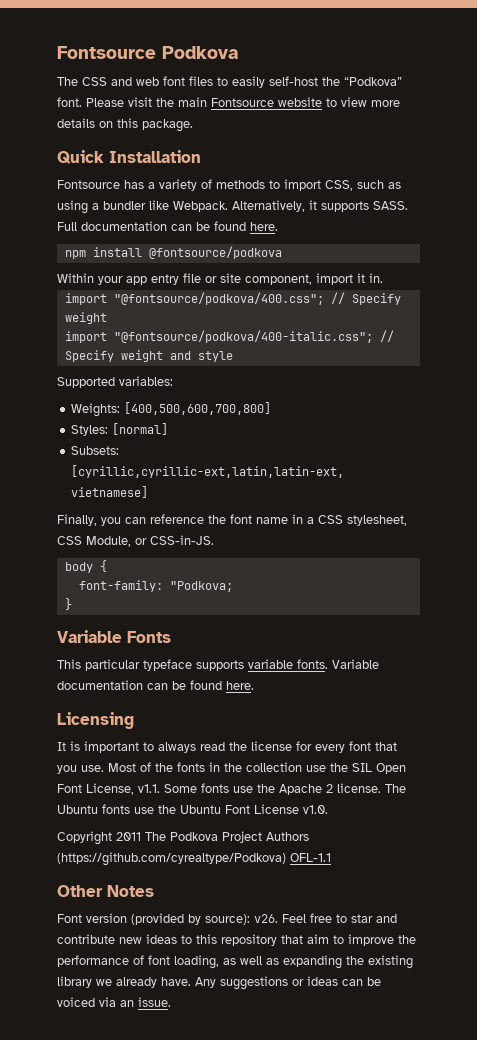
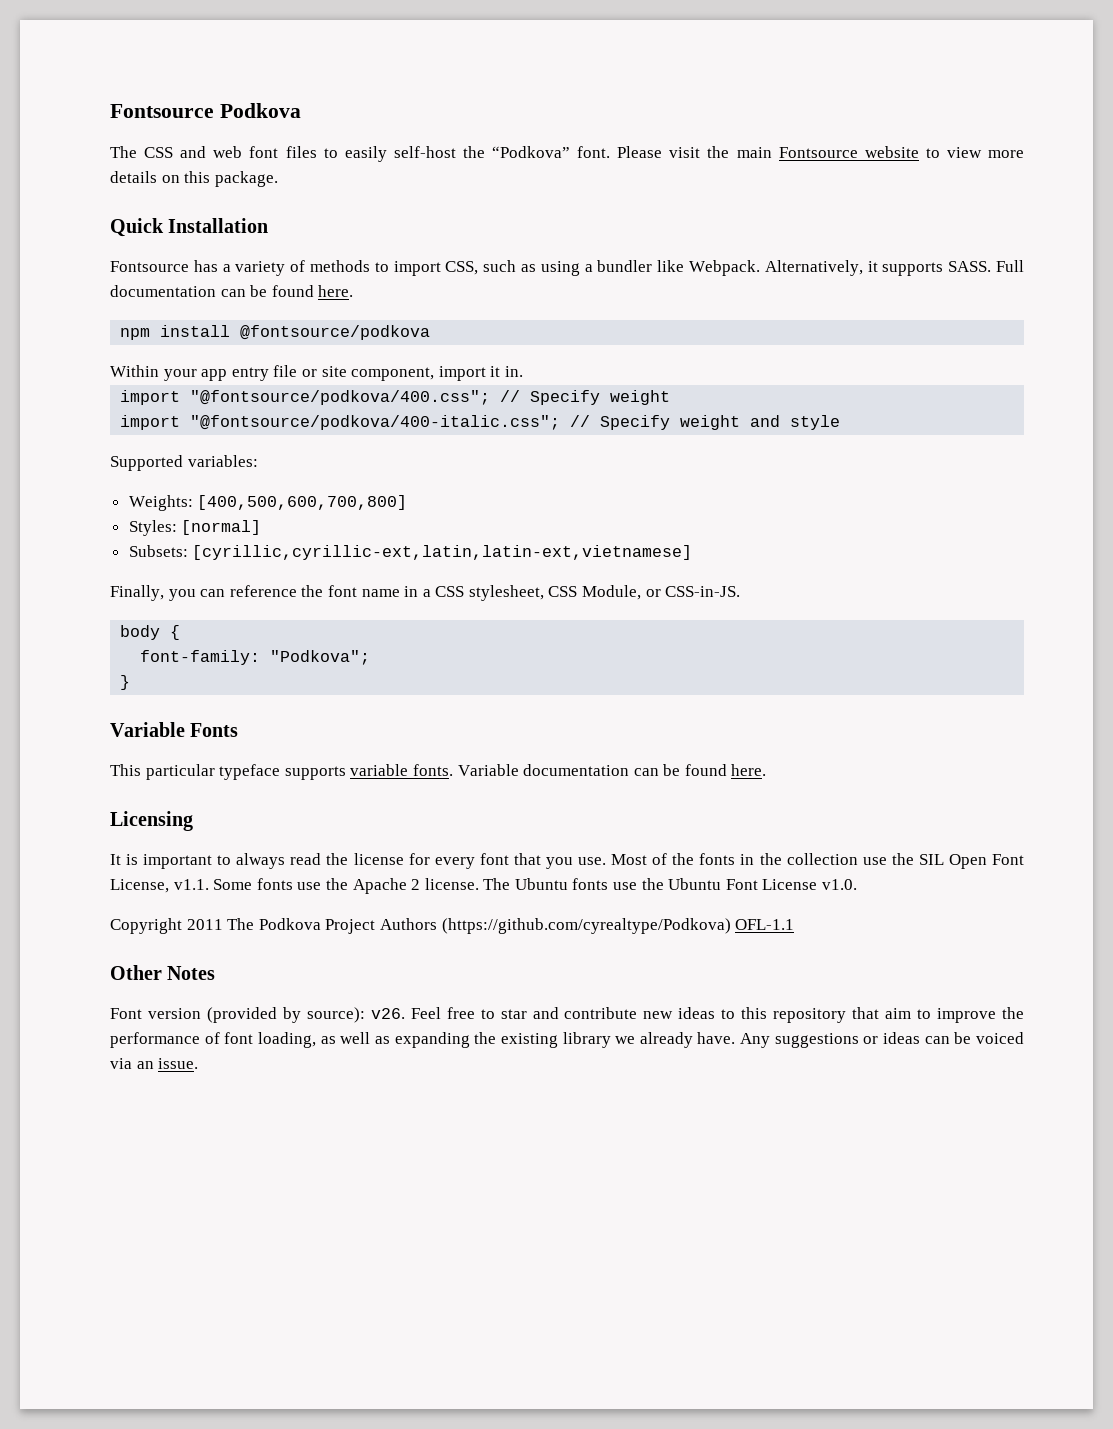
[169,581,233,592] "Podkova; -> [270,650,371,665] "Podkova";

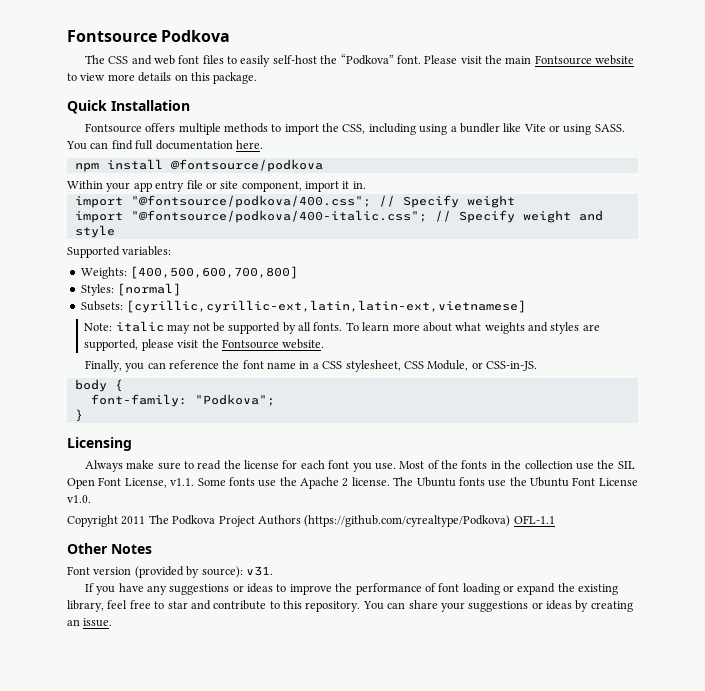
[193,260,1024,276] [110,285,314,297] has a variety of methods to import CSS, such as using a bundler like Webpack. Alternatively, it supports SASS. Full documentation can be found -> [145,123,625,135] [66,140,233,150] offers multiple methods to import the CSS, including using a bundler like Vite or using SASS. You can find full documentation
(693, 552) none -> [84,321,600,334] [84,339,325,351] // Note: italic may not be supported by all fonts. To learn more about what weights and styles are supported, please visit the Fontsource website.
[110,722,239,737] [110,764,767,780] [110,811,193,831] [110,853,286,869] Variable Fonts // This particular typeface supports variable fonts. Variable documentation can be found here. // Licensing // It is important to always -> [67,437,132,451] [84,460,194,472] Licensing // Always make sure to
[434,853,541,869] every font that -> [300,460,350,469] each font
[370,1007,912,1023] v26. Feel free to star and contribute new ideas to this repository that aim -> [245,566,273,576] [84,583,274,595] v31. // If you have any suggestions or ideas
[257,1032,1024,1048] [110,1058,132,1069] loading, as well as expanding the existing library we already have. Any suggestions or ideas can be voiced via -> [462,583,619,595] [67,600,633,612] loading or expand the existing library, feel free to star and contribute to this repository. You can share your suggestions or ideas by creating

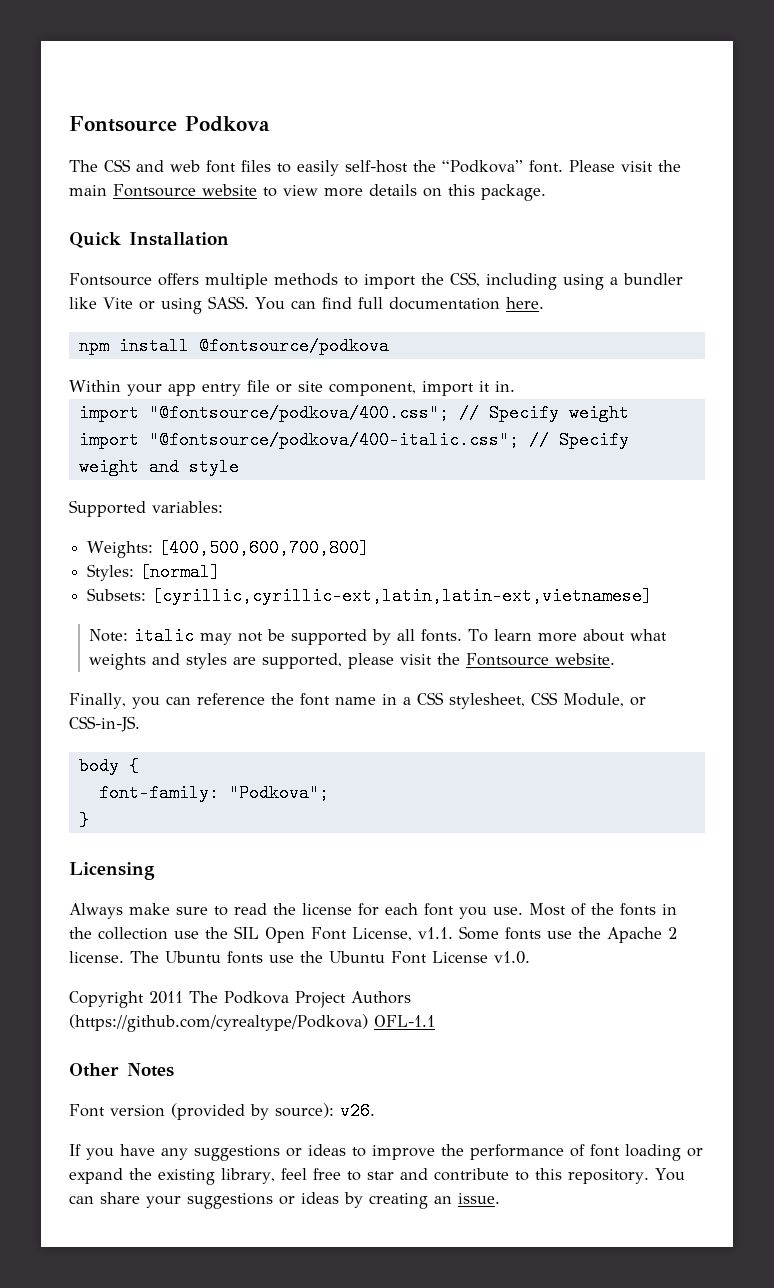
[245,566,273,576] v31. -> [340,1102,375,1120] v26.

